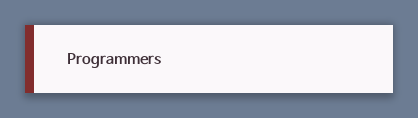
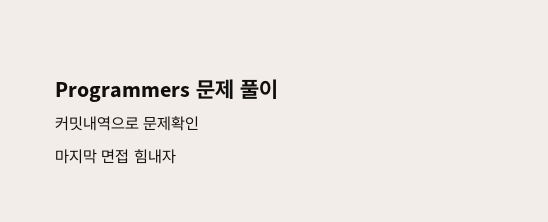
(161, 60) none -> [195,79,278,100] [55,116,200,131] [55,149,176,164] 문제 풀이 // 커밋내역으로 문제확인 // 마지막 면접 힘내자

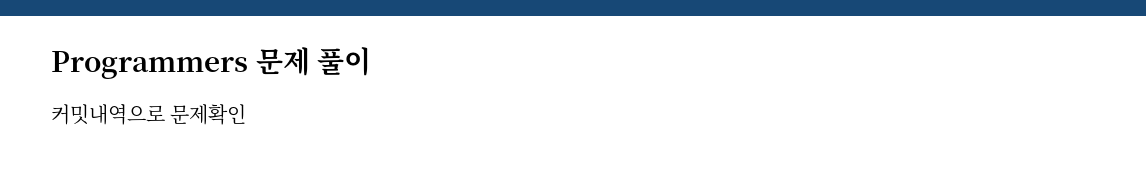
[55,149,176,164] // 마지막 면접 힘내자 -> (247, 114) none

